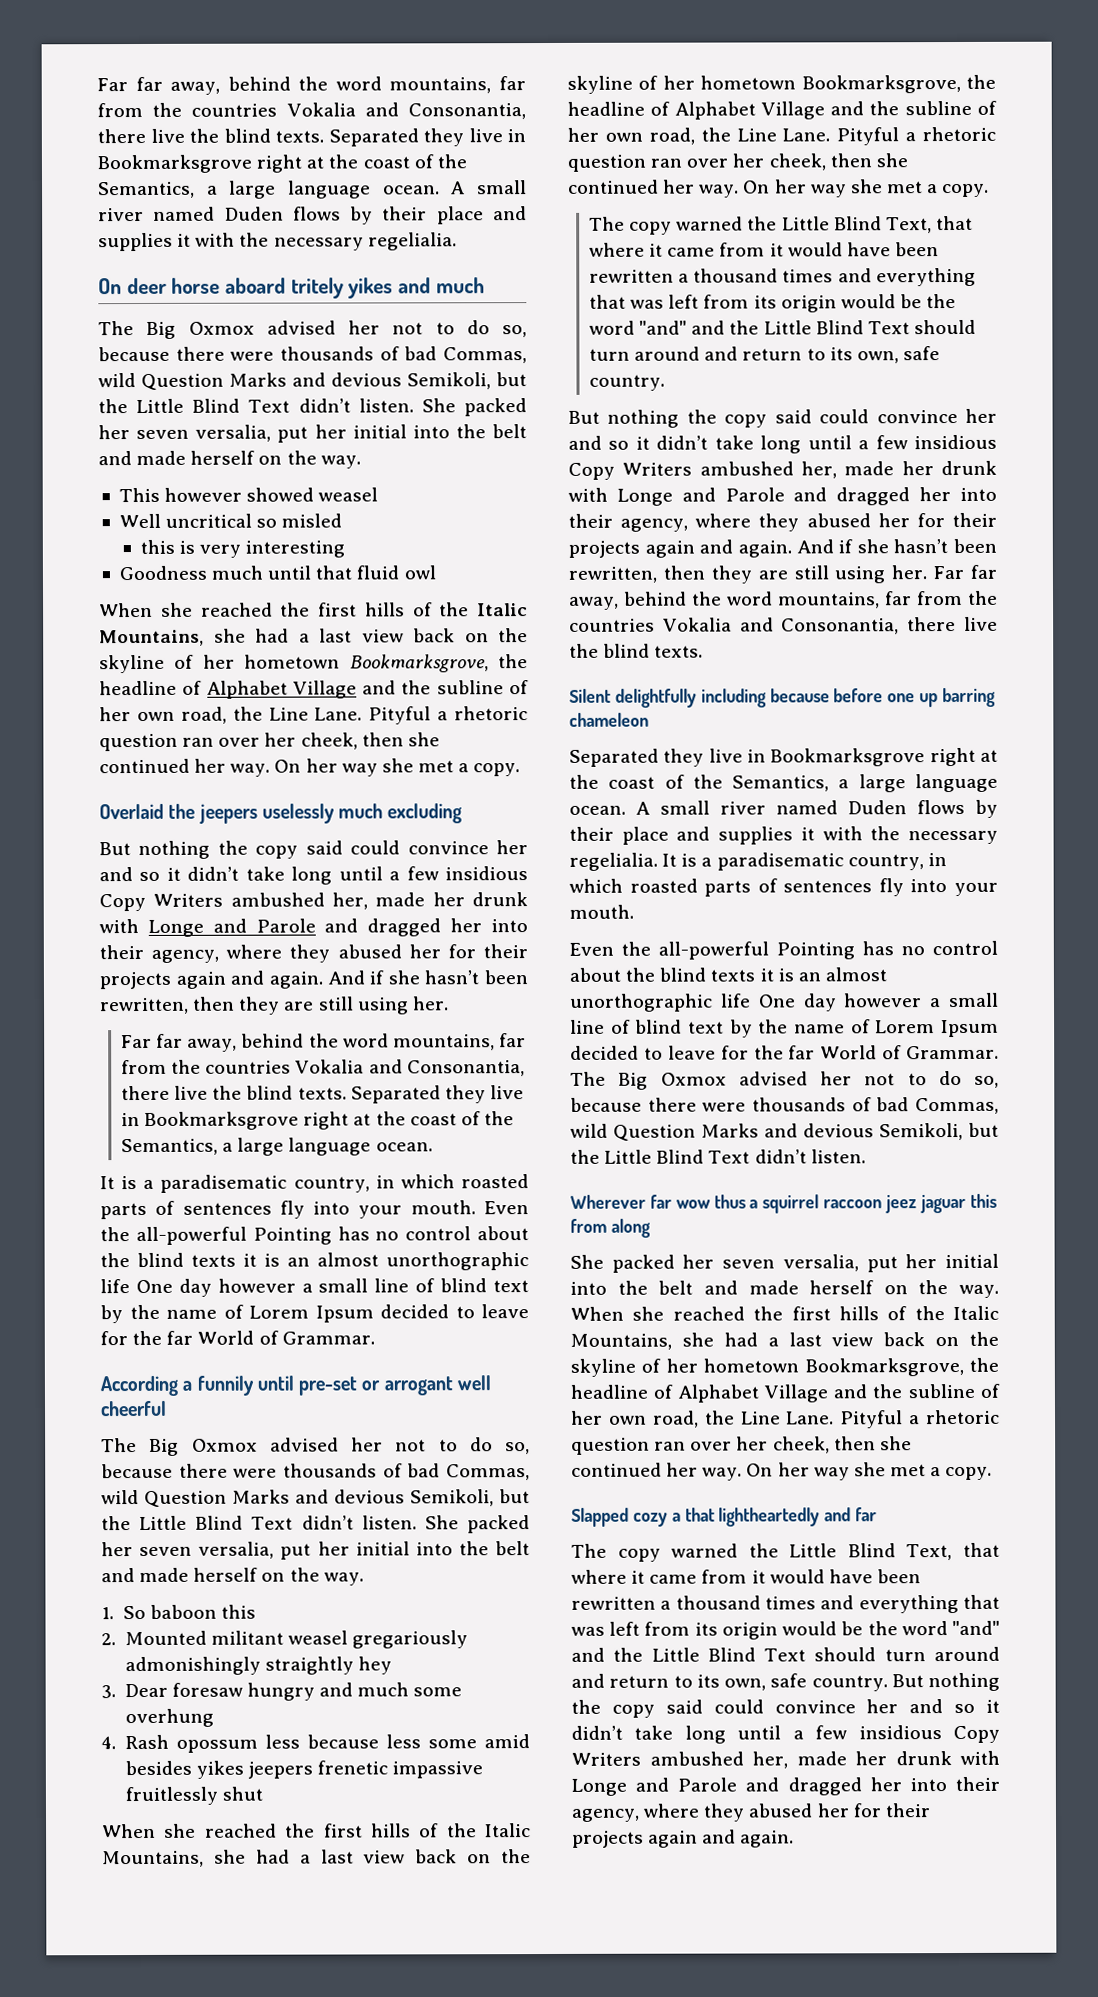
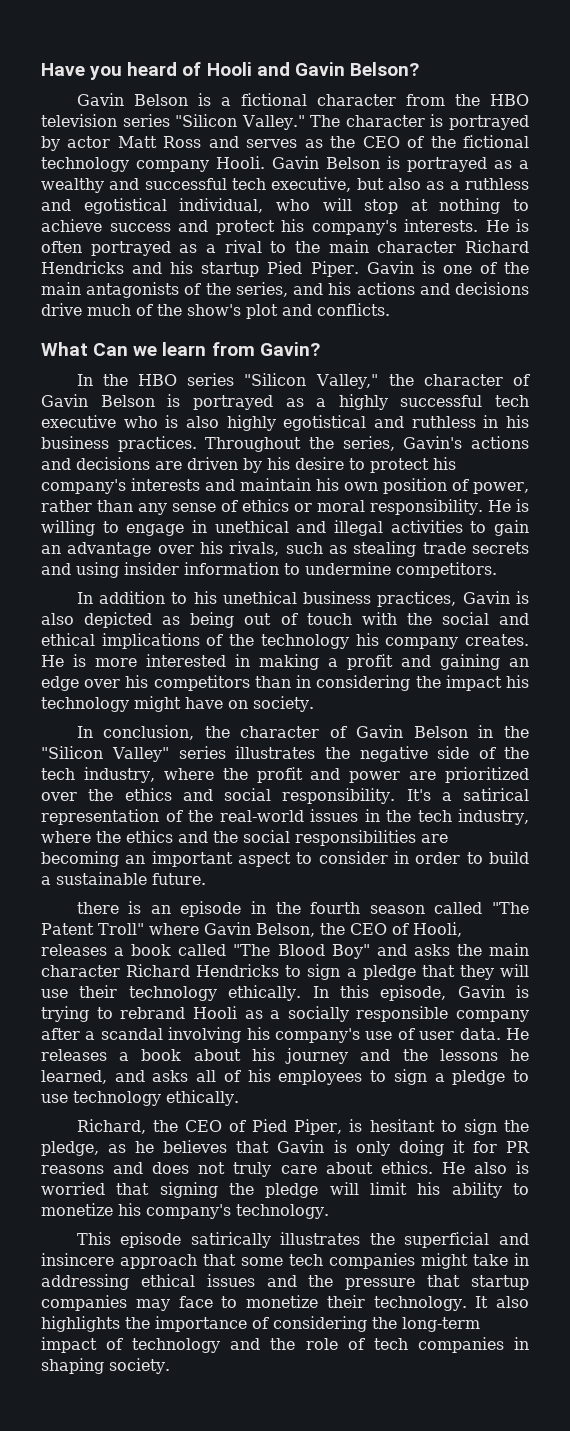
[97,76,526,95] [97,102,526,120] [97,128,526,147] [97,154,467,174] [98,180,527,199] [98,206,527,225] [98,232,457,252] [98,277,485,299] [98,320,527,339] [98,346,527,364] [98,372,527,390] [98,398,527,417] [98,424,527,443] [98,450,361,469] [118,487,379,503] [118,513,343,529] [139,539,346,558] [118,565,436,581] [99,602,528,618] [99,628,528,647] [99,654,528,674] [99,680,529,699] [99,706,528,725] [99,732,440,752] [99,758,521,777] [99,803,463,824] [99,840,528,860] [99,866,528,885] [99,892,528,912] [99,918,528,937] [99,944,528,963] [99,970,528,990] [99,996,449,1015] [120,1033,526,1052] [120,1059,525,1077] [120,1085,524,1104] [120,1111,514,1130] [120,1137,433,1156] [100,1174,529,1193] [100,1200,529,1220] [100,1226,529,1246] [100,1252,529,1271] [100,1278,530,1297] [100,1304,529,1324] [100,1330,375,1346] [100,1375,491,1397] [100,1400,167,1417] [101,1437,530,1456] [101,1463,530,1481] [101,1489,530,1507] [101,1515,530,1534] [101,1541,530,1560] [101,1567,364,1586] [101,1604,256,1620] [101,1630,468,1649] [124,1656,392,1676] [101,1682,463,1701] [124,1708,214,1728] [101,1734,530,1753] [124,1760,484,1779] [124,1786,263,1806] [102,1823,531,1839] [102,1849,531,1868] [567,74,996,94] [567,100,997,120] [567,126,996,146] [567,153,908,172] [567,179,990,198] [588,215,973,235] [588,242,939,257] [588,267,976,287] [588,294,957,313] [588,319,976,335] [588,346,940,364] [588,374,665,391] [568,408,997,428] [568,434,997,454] [568,460,997,480] [568,487,997,506] [568,512,997,532] [568,538,997,558] [568,564,997,584] [569,590,998,610] [569,616,998,635] [569,643,704,658] [569,687,997,708] [569,712,649,727] [569,747,998,767] [569,773,998,793] [569,799,998,818] [569,826,998,845] [569,852,947,871] [569,878,998,897] [569,904,634,919] [569,940,998,960] [569,967,887,982] [569,992,999,1012] [570,1019,999,1038] [570,1045,1000,1060] [570,1070,999,1090] [570,1097,999,1115] [570,1122,999,1141] [570,1149,866,1164] [570,1193,997,1214] [570,1218,651,1238] [570,1253,999,1273] [570,1280,999,1298] [570,1305,999,1321] [570,1331,999,1350] [570,1357,999,1377] [570,1383,1000,1403] [571,1409,1000,1429] [571,1436,912,1455] [571,1462,993,1481] [571,1507,878,1527] [571,1542,1000,1562] [571,1569,921,1584] [571,1594,1000,1614] [571,1620,1000,1640] [571,1646,1000,1662] [571,1672,1000,1692] [571,1699,1000,1718] [571,1725,1000,1744] [571,1750,1000,1769] [571,1776,1000,1796] [571,1803,931,1822] [572,1829,795,1848] Far far away, behind the word mountains, far from the countries Vokalia and Consonantia, there live the blind texts. Separated they live in Bookmarksgrove right at the coast of the Semantics, a large language ocean. A small river named Duden flows by their place and supplies it with the necessary regelialia. // On deer horse aboard tritely yikes and much // The Big Oxmox advised her not to do so, because there were thousands of bad Commas, wild Question Marks and devious Semikoli, but the Little Blind Text didn’t listen. She packed her seven versalia, put her initial into the belt and made herself on the way. // This however showed weasel // Well uncritical so misled // this is very interesting // Goodness much until that fluid owl // When she reached the first hills of the Italic Mountains, she had a last view back on the skyline of her hometown Bookmarksgrove, the headline of Alphabet Village and the subline of her own road, the Line Lane. Pityful a rhetoric question ran over her cheek, then she continued her way. On her way she met a copy. // Overlaid the jeepers uselessly much excluding // But nothing the copy said could convince her and so it didn’t take long until a few insidious Copy Writers ambushed her, made her drunk with Longe and Parole and dragged her into their agency, where they abused her for their projects again and again. And if she hasn’t been rewritten, then they are still using her. // Far far away, behind the word mountains, far from the countries Vokalia and Consonantia, there live the blind texts. Separated they live in Bookmarksgrove right at the coast of the Semantics, a large language ocean. // It is a paradisematic country, in which roasted parts of sentences fly into your mouth. Even the all-powerful Pointing has no control about the blind texts it is an almost unorthographic life One day however a small line of blind text by the name of Lorem Ipsum decided to leave for the far World of Grammar. // According a funnily until pre-set or arrogant well cheerful // The Big Oxmox advised her not to do so, because there were thousands of bad Commas, wild Question Marks and devious Semikoli, but the Little Blind Text didn’t listen. She packed her seven versalia, put her initial into the belt and made herself on the way. // 1. So baboon this // 2. Mounted militant weasel gregariously admonishingly straightly hey // 3. Dear foresaw hungry and much some overhung // 4. Rash opossum less because less some amid besides yikes jeepers frenetic impassive fruitlessly shut // When she reached the first hills of the Italic Mountains, she had a last view back on the skyline of her hometown Bookmarksgrove, the headline of Alphabet Village and the subline of her own road, the Line Lane. Pityful a rhetoric question ran over her cheek, then she continued her way. On her way she met a copy. // The copy warned the Little Blind Text, that where it came from it would have been rewritten a thousand times and everything that was left from its origin would be the word "and" and the Little Blind Text should turn around and return to its own, safe country. // But nothing the copy said could convince her and so it didn’t take long until a few insidious Copy Writers ambushed her, made her drunk with Longe and Parole and dragged her into their agency, where they abused her for their projects again and again. And if she hasn’t been rewritten, then they are still using her. Far far away, behind the word mountains, far from the countries Vokalia and Consonantia, there live the blind texts. // Silent delightfully including because before one up barring chameleon // Separated they live in Bookmarksgrove right at the coast of the Semantics, a large language ocean. A small river named Duden flows by their place and supplies it with the necessary regelialia. It is a paradisematic country, in which roasted parts of sentences fly into your mouth. // Even the all-powerful Pointing has no control about the blind texts it is an almost unorthographic life One day however a small line of blind text by the name of Lorem Ipsum decided to leave for the far World of Grammar. The Big Oxmox advised her not to do so, because there were thousands of bad Commas, wild Question Marks and devious Semikoli, but the Little Blind Text didn’t listen. // Wherever far wow thus a squirrel raccoon jeez jaguar this from along // She packed her seven versalia, put her initial into the belt and made herself on the way. When she reached the first hills of the Italic Mountains, she had a last view back on the skyline of her hometown Bookmarksgrove, the headline of Alphabet Village and the subline of her own road, the Line Lane. Pityful a rhetoric question ran over her cheek, then she continued her way. On her way she met a copy. // Slapped cozy a that lightheartedly and far // The copy warned the Little Blind Text, that where it came from it would have been rewritten a thousand times and everything that was left from its origin would be the word "and" and the Little Blind Text should turn around and return to its own, safe country. But nothing the copy said could convince her and so it didn’t take long until a few insidious Copy Writers ambushed her, made her drunk with Longe and Parole and dragged her into their agency, where they abused her for their projects again and again. -> [41,62,419,80] [76,93,529,106] [41,114,529,130] [41,135,529,151] [41,156,529,172] [41,177,529,193] [41,198,529,214] [41,219,529,235] [41,240,529,256] [41,261,529,277] [41,282,529,298] [41,303,390,319] [41,342,320,356] [76,373,530,389] [41,394,529,410] [41,415,529,431] [41,436,530,452] [41,457,456,473] [41,478,530,494] [41,499,529,515] [41,520,529,536] [41,541,529,557] [41,562,497,578] [76,591,529,607] [41,612,529,628] [41,633,529,649] [41,654,529,670] [41,675,529,691] [41,696,314,712] [76,725,529,740] [41,746,529,762] [41,767,529,783] [41,788,529,804] [41,809,530,825] [41,830,448,846] [41,851,529,867] [41,872,206,885] [76,901,529,917] [41,922,462,937] [41,943,530,959] [41,964,529,980] [41,985,529,1001] [41,1006,529,1022] [41,1027,529,1043] [41,1048,529,1064] [41,1069,529,1085] [41,1090,239,1106] [76,1119,529,1135] [41,1140,530,1156] [41,1161,530,1177] [41,1182,529,1198] [41,1203,329,1219] [76,1232,529,1248] [41,1253,529,1269] [41,1274,529,1290] [41,1295,529,1311] [41,1316,480,1332] [41,1337,529,1353] [41,1358,170,1374] Have you heard of Hooli and Gavin Belson? // Gavin Belson is a fictional character from the HBO television series "Silicon Valley." The character is portrayed by actor Matt Ross and serves as the CEO of the fictional technology company Hooli. Gavin Belson is portrayed as a wealthy and successful tech executive, but also as a ruthless and egotistical individual, who will stop at nothing to achieve success and protect his company's interests. He is often portrayed as a rival to the main character Richard Hendricks and his startup Pied Piper. Gavin is one of the main antagonists of the series, and his actions and decisions drive much of the show's plot and conflicts. // What Can we learn from Gavin? // In the HBO series "Silicon Valley," the character of Gavin Belson is portrayed as a highly successful tech executive who is also highly egotistical and ruthless in his business practices. Throughout the series, Gavin's actions and decisions are driven by his desire to protect his company's interests and maintain his own position of power, rather than any sense of ethics or moral responsibility. He is willing to engage in unethical and illegal activities to gain an advantage over his rivals, such as stealing trade secrets and using insider information to undermine competitors. // In addition to his unethical business practices, Gavin is also depicted as being out of touch with the social and ethical implications of the technology his company creates. He is more interested in making a profit and gaining an edge over his competitors than in considering the impact his technology might have on society. // In conclusion, the character of Gavin Belson in the "Silicon Valley" series illustrates the negative side of the tech industry, where the profit and power are prioritized over the ethics and social responsibility. It's a satirical representation of the real-world issues in the tech industry, where the ethics and the social responsibilities are becoming an important aspect to consider in order to build a sustainable future. // there is an episode in the fourth season called "The Patent Troll" where Gavin Belson, the CEO of Hooli, releases a book called "The Blood Boy" and asks the main character Richard Hendricks to sign a pledge that they will use their technology ethically. In this episode, Gavin is trying to rebrand Hooli as a socially responsible company after a scandal involving his company's use of user data. He releases a book about his journey and the lessons he learned, and asks all of his employees to sign a pledge to use technology ethically. // Richard, the CEO of Pied Piper, is hesitant to sign the pledge, as he believes that Gavin is only doing it for PR reasons and does not truly care about ethics. He also is worried that signing the pledge will limit his ability to monetize his company's technology. // This episode satirically illustrates the superficial and insincere approach that some tech companies might take in addressing ethical issues and the pressure that startup companies may face to monetize their technology. It also highlights the importance of considering the long-term impact of technology and the role of tech companies in shaping society.

